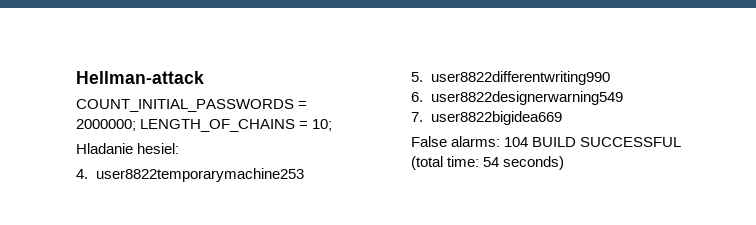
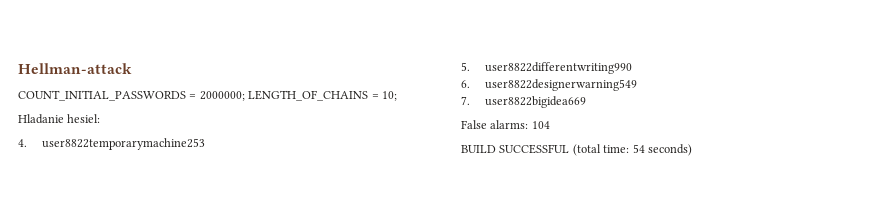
(529, 142) none -> (550, 125) //

